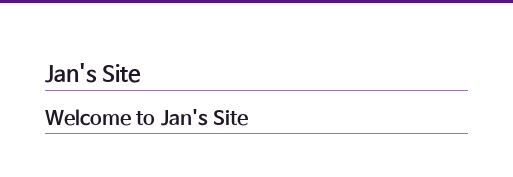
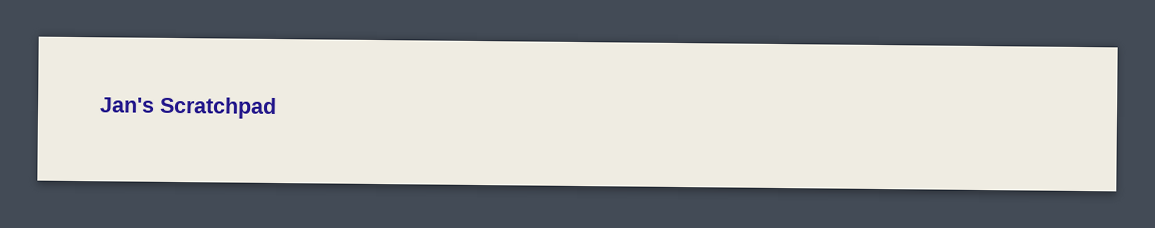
[45,63,141,83] [45,109,248,126] Jan's Site // Welcome to Jan's Site -> [99,96,277,120] Jan's Scratchpad

